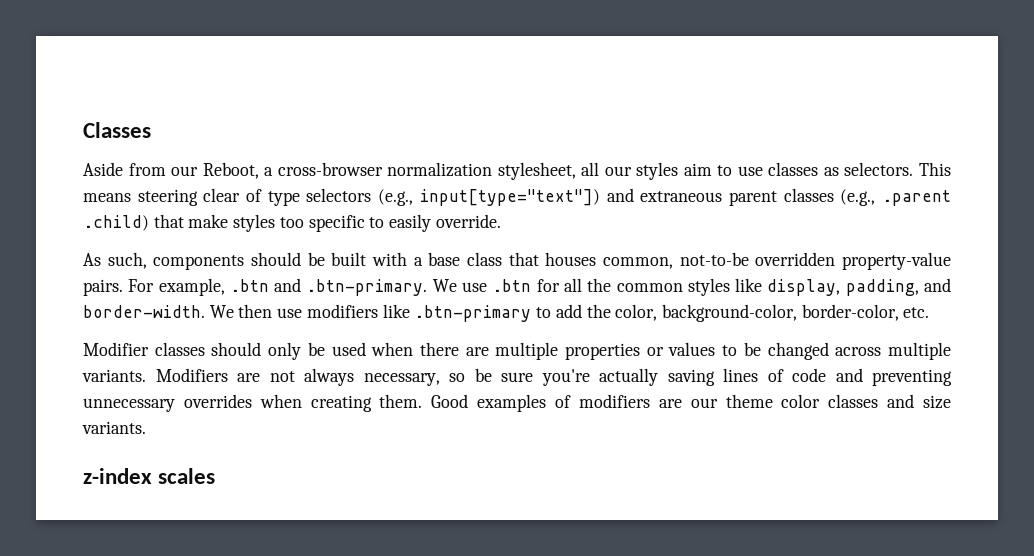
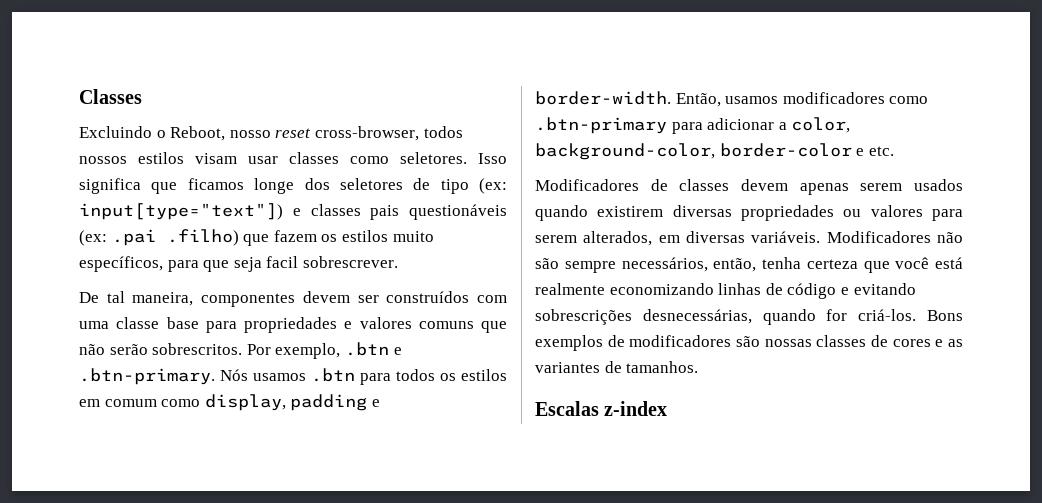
[83,162,951,180] [83,188,952,206] [83,214,501,232] [83,252,951,270] [83,278,951,296] [83,304,930,322] [83,342,952,360] [82,368,952,386] [83,394,952,412] [82,421,146,434] [83,468,216,484] Aside from our Reboot, a cross-browser normalization stylesheet, all our styles aim to use classes as selectors. This means steering clear of type selectors (e.g., input[type="text"]) and extraneous parent classes (e.g., .parent .child) that make styles too specific to easily override. // As such, components should be built with a base class that houses common, not-to-be overridden property-value pairs. For example, .btn and .btn-primary. We use .btn for all the common styles like display, padding, and border-width. We then use modifiers like .btn-primary to add the color, background-color, border-color, etc. // Modifier classes should only be used when there are multiple properties or values to be changed across multiple variants. Modifiers are not always necessary, so be sure you're actually saving lines of code and preventing unnecessary overrides when creating them. Good examples of modifiers are our theme color classes and size variants. // z-index scales -> [79,126,463,141] [79,152,507,164] [79,178,507,194] [79,203,507,220] [79,229,434,246] [79,256,398,272] [79,291,508,307] [79,317,507,333] [79,342,402,359] [79,368,507,385] [79,394,380,411] [535,91,929,107] [535,117,851,134] [535,143,894,160] [535,179,963,195] [535,205,963,221] [535,231,963,246] [535,257,963,273] [535,283,916,299] [535,309,963,325] [535,335,963,351] [535,361,699,373] [535,401,668,416] Excluindo o Reboot, nosso reset cross-browser, todos nossos estilos visam usar classes como seletores. Isso significa que ficamos longe dos seletores de tipo (ex: input[type="text"]) e classes pais questionáveis (ex: .pai .filho) que fazem os estilos muito específicos, para que seja facil sobrescrever. // De tal maneira, componentes devem ser construídos com uma classe base para propriedades e valores comuns que não serão sobrescritos. Por exemplo, .btn e .btn-primary. Nós usamos .btn para todos os estilos em comum como display, padding e border-width. Então, usamos modificadores como .btn-primary para adicionar a color, background-color, border-color e etc. // Modificadores de classes devem apenas serem usados quando existirem diversas propriedades ou valores para serem alterados, em diversas variáveis. Modificadores não são sempre necessários, então, tenha certeza que você está realmente economizando linhas de código e evitando sobrescrições desnecessárias, quando for criá-los. Bons exemplos de modificadores são nossas classes de cores e as variantes de tamanhos. // Escalas z-index

